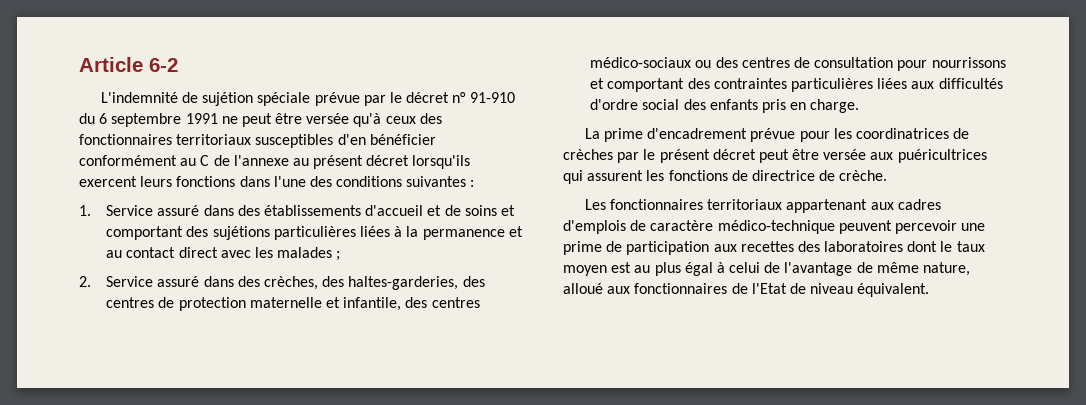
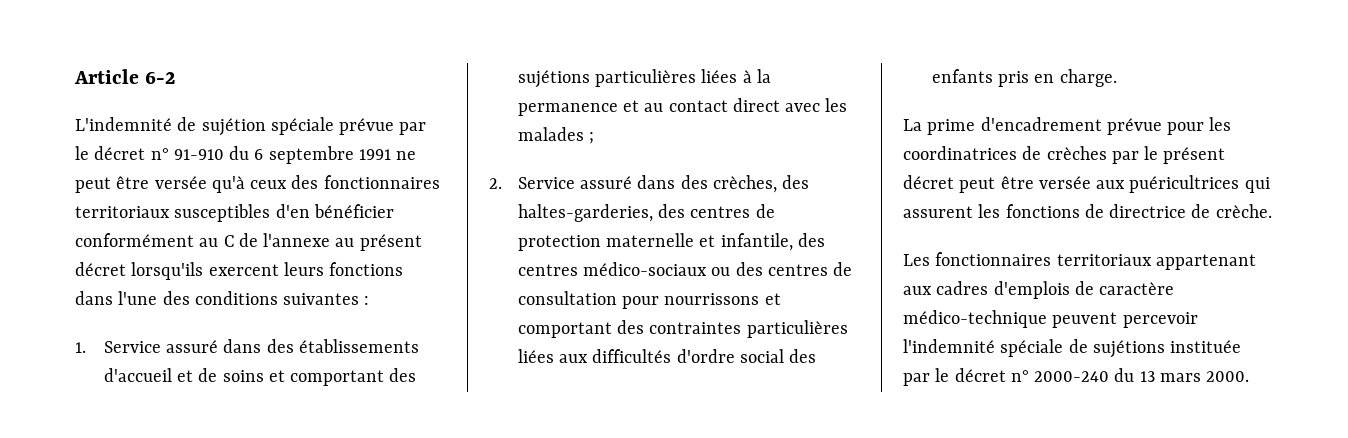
[961,223,986,231] [563,241,985,255] [563,262,971,276] [563,283,930,297] une prime de participation aux recettes des laboratoires dont le taux moyen est au plus égal à celui de l'avantage de même nature, alloué aux fonctionnaires de l'Etat de niveau équivalent. -> [903,339,1242,358] [903,368,1250,386] l'indemnité spéciale de sujétions instituée par le décret n° 2000-240 du 13 mars 2000.

